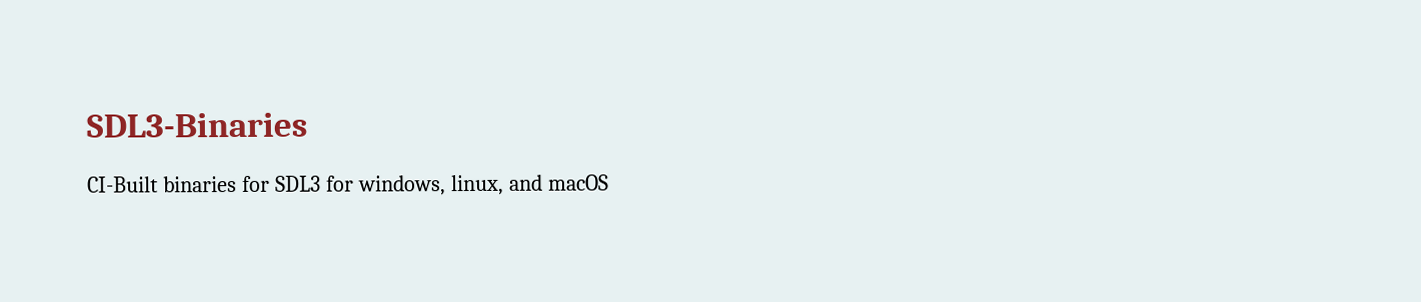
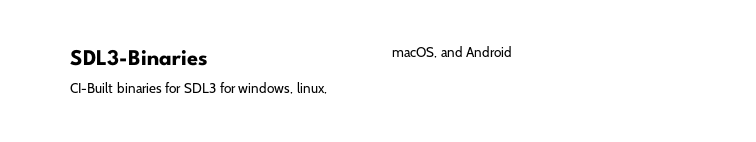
[508,174,609,191] and macOS -> [392,46,513,58] macOS, and Android

